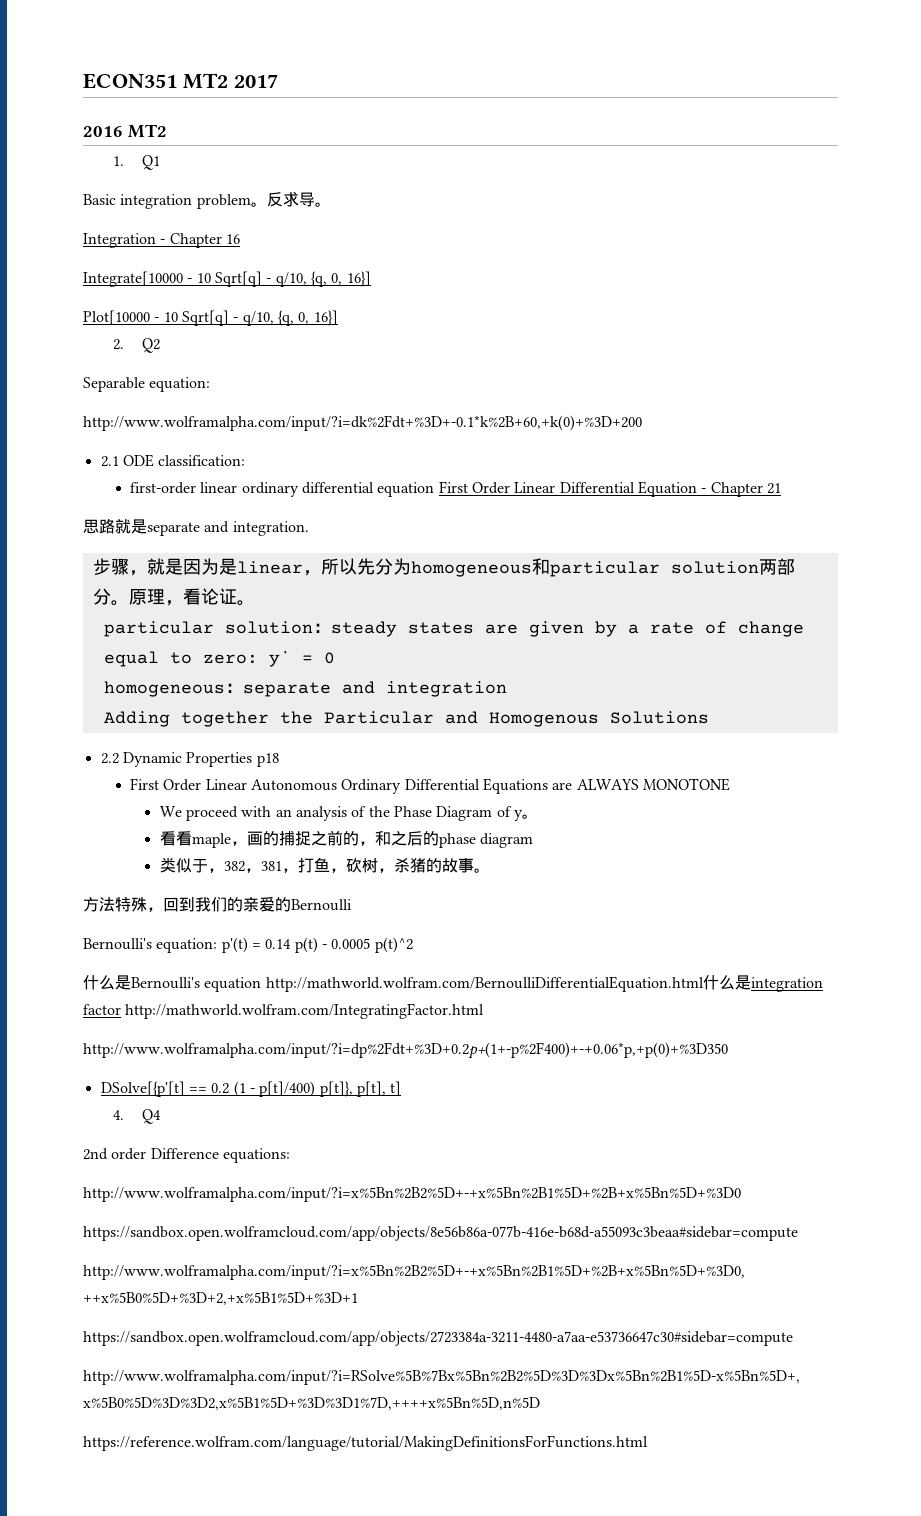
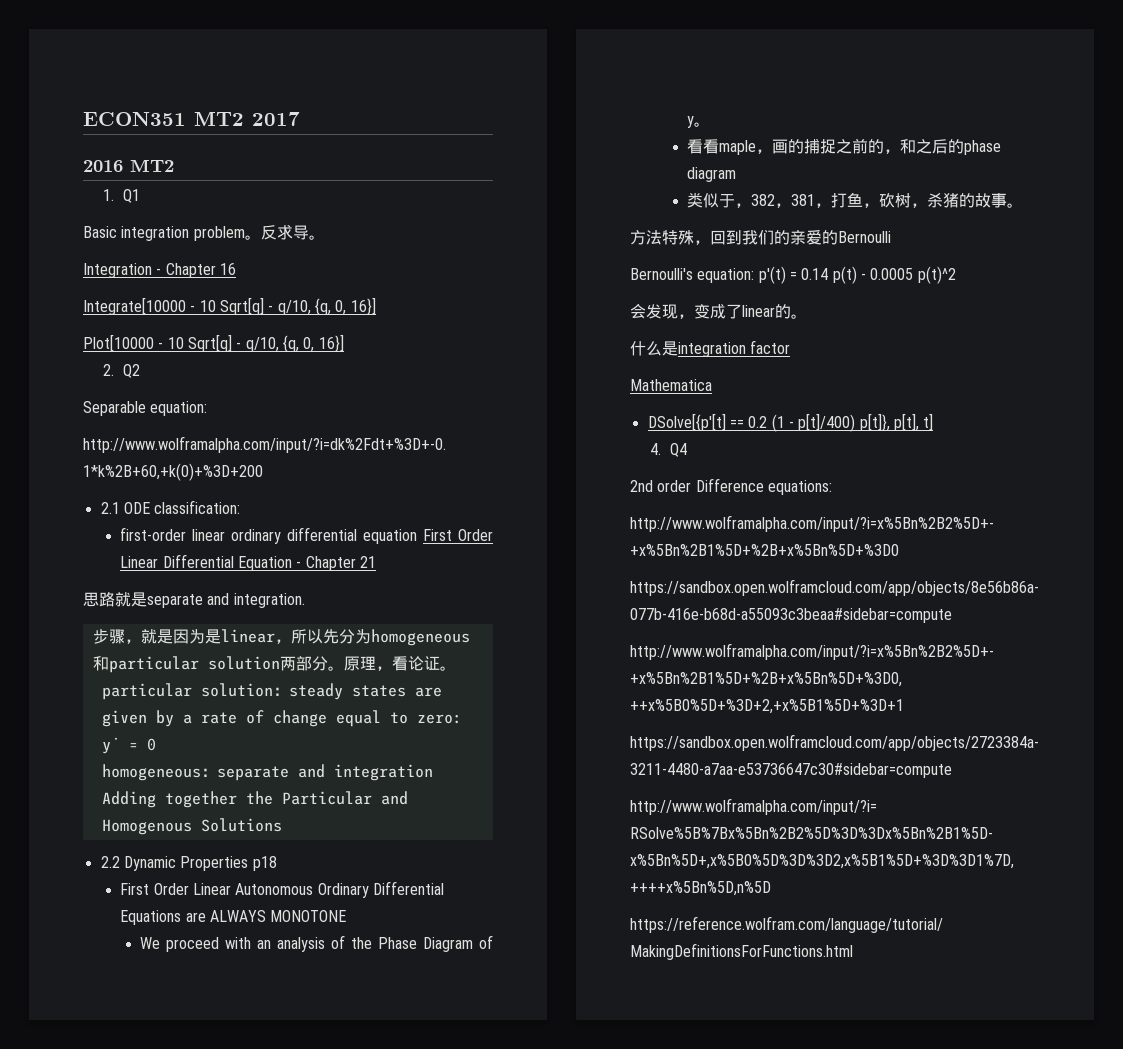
[83,975,704,992] 什么是Bernoulli's equation http://mathworld.wolfram.com/BernoulliDifferentialEquation.html -> [630,303,807,319] 会发现，变成了linear的。 //
[125,1003,485,1019] [83,1042,728,1059] http://mathworld.wolfram.com/IntegratingFactor.html // http://www.wolframalpha.com/input/?i=dp%2Fdt+%3D+0.2p+(1+-p%2F400)+-+0.06*p,+p(0)+%3D350 -> [630,379,712,391] // Mathematica

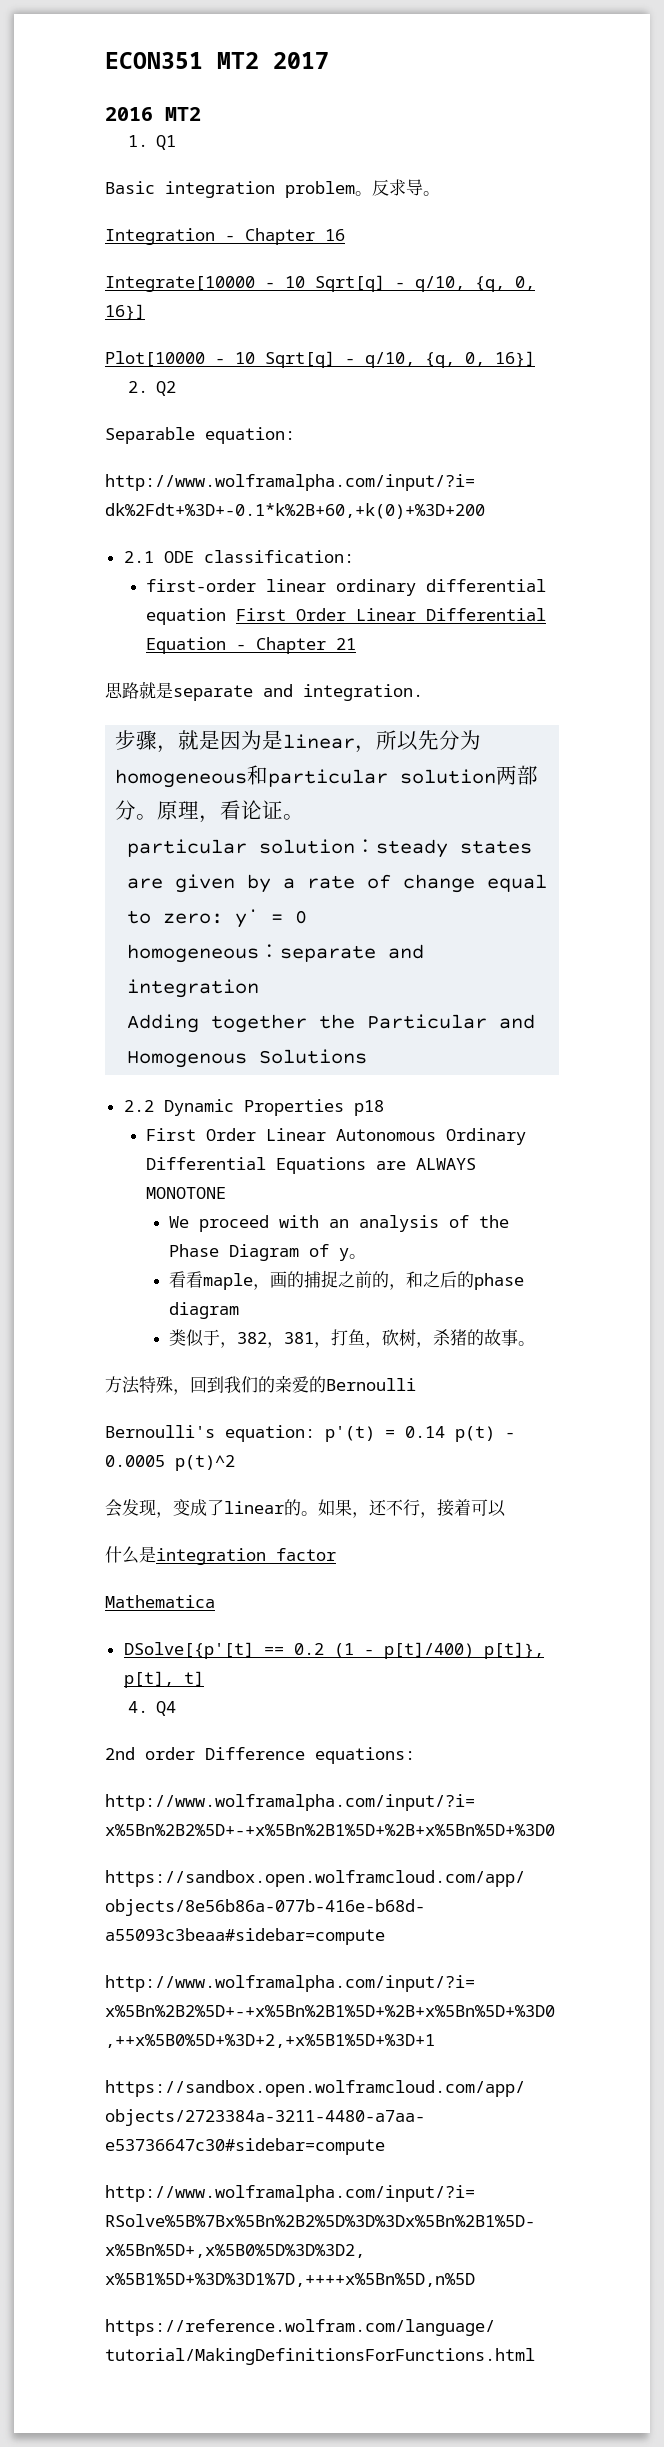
(807, 316) none -> [318,1499,506,1518] 如果，还不行，接着可以

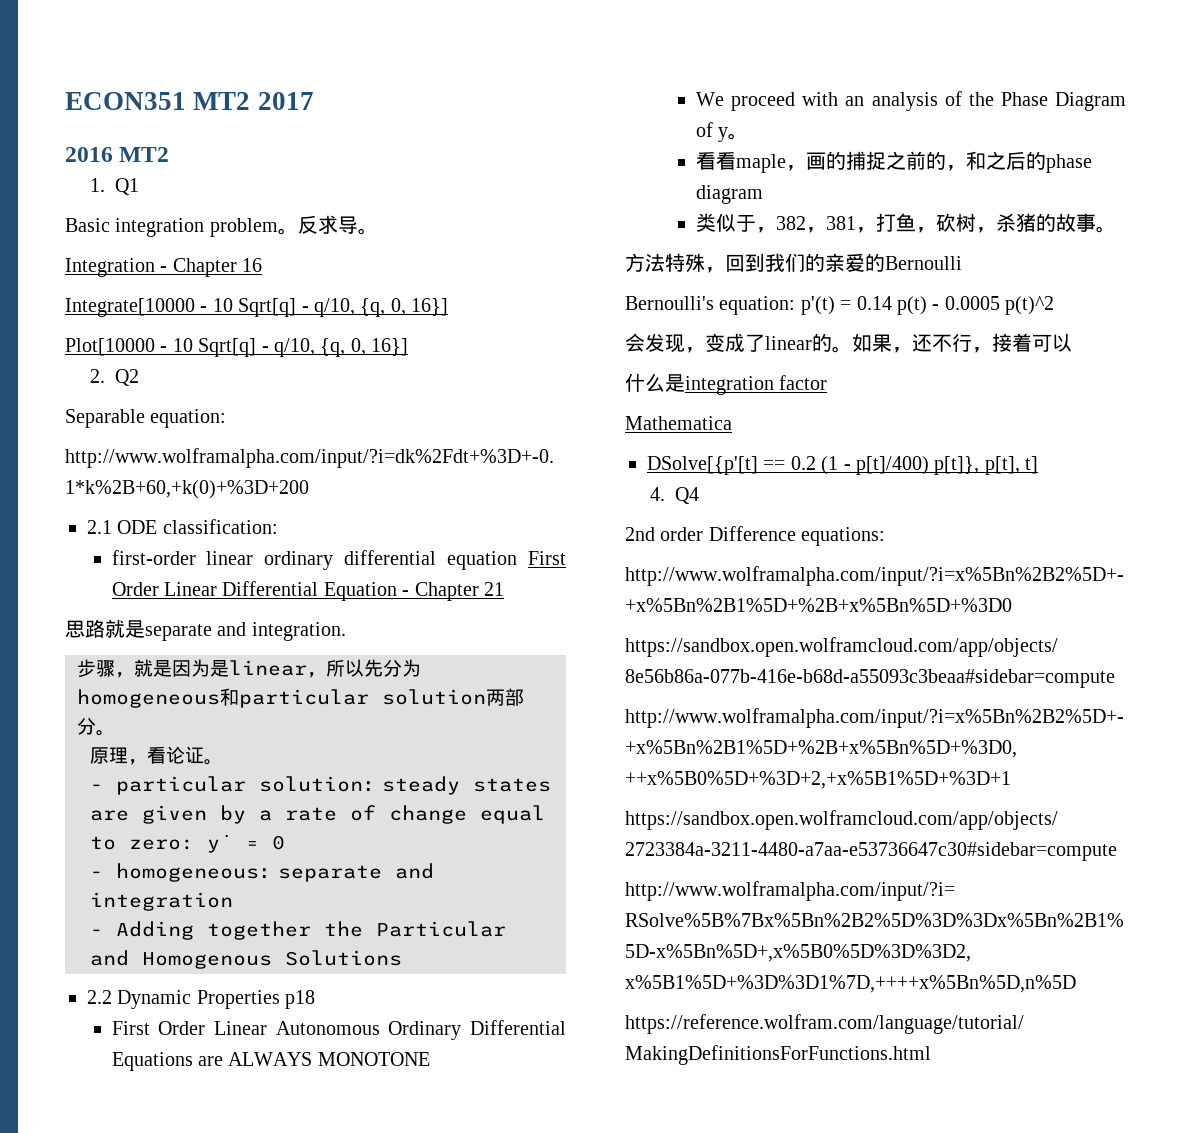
(158, 817) none -> (115, 733) //
(305, 817) none -> [90,784,103,791] -
(308, 917) none -> [90,871,103,878] -
(260, 988) none -> [90,929,103,936] -

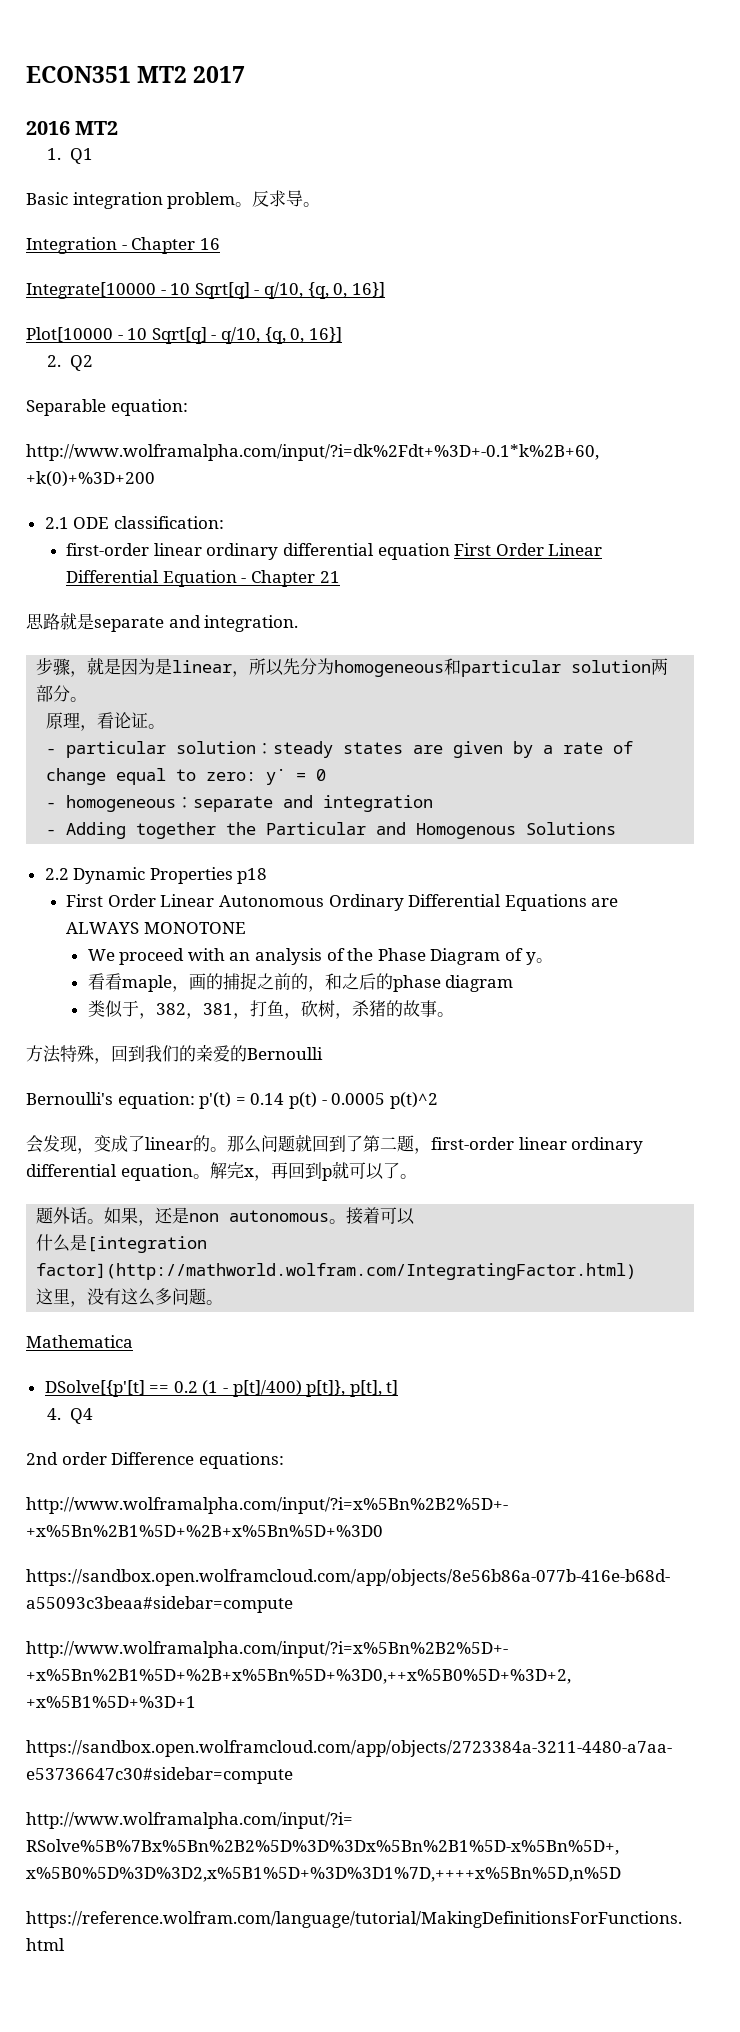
[852,333,1072,353] [625,373,828,395] 如果，还不行，接着可以 // 什么是integration factor -> [227,1134,644,1154] [26,1161,417,1181] [36,1207,416,1226] [36,1234,208,1253] [36,1263,637,1280] [36,1288,224,1307] 那么问题就回到了第二题，first-order linear ordinary differential equation。解完x，再回到p就可以了。 // 题外话。如果，还是non autonomous。接着可以 // 什么是[integration factor](http://mathworld.wolfram.com/IntegratingFactor.html) // 这里，没有这么多问题。

